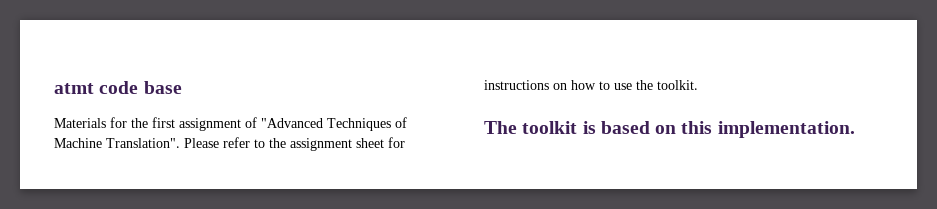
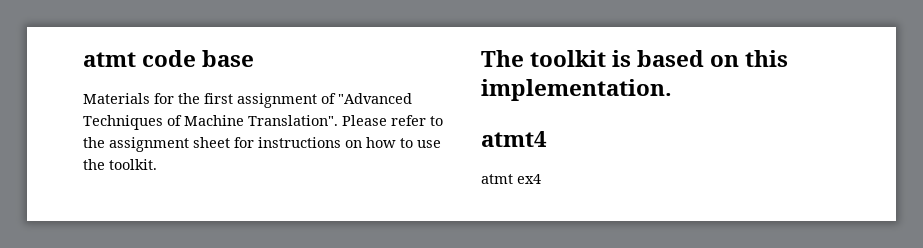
(855, 129) none -> [481,131,547,147] [481,174,541,184] // atmt4 // atmt ex4

